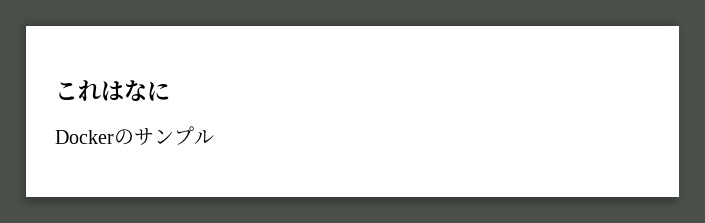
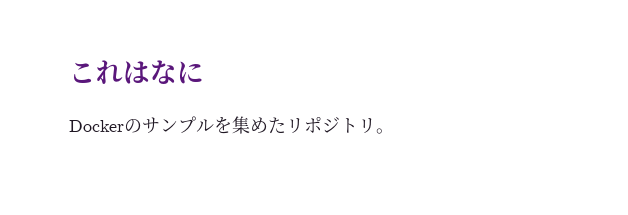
(214, 137) none -> [214,116,394,134] を集めたリポジトリ。

